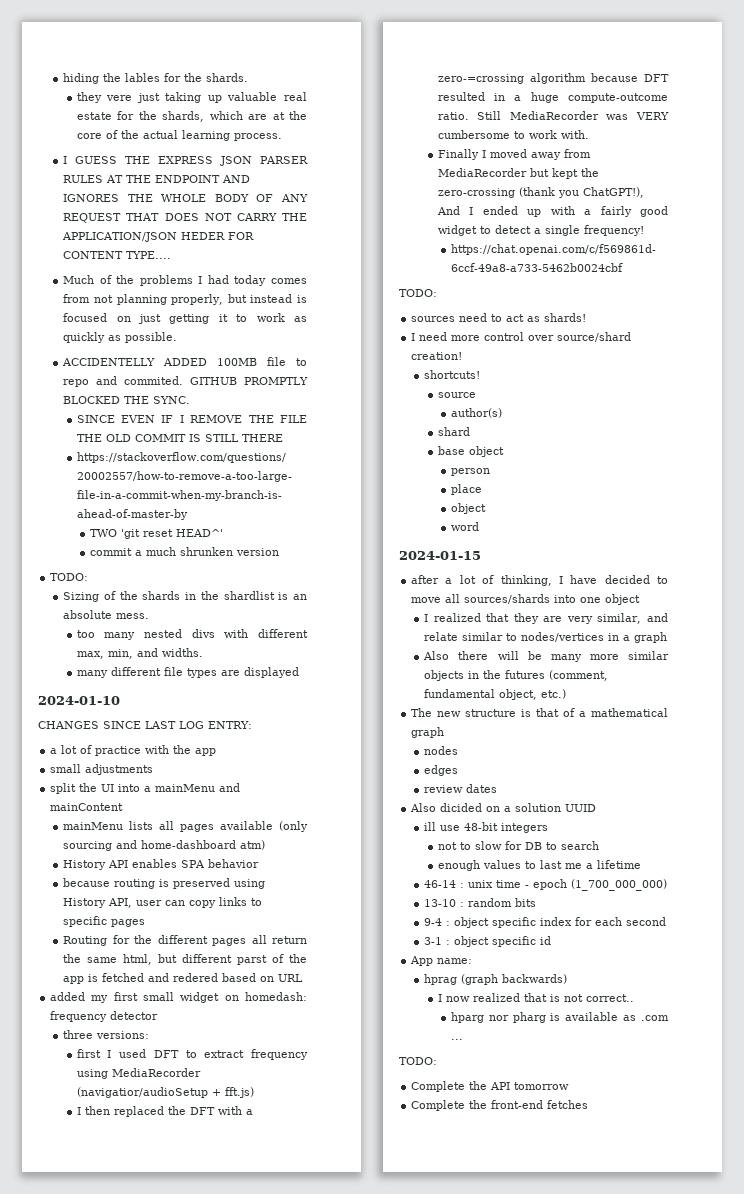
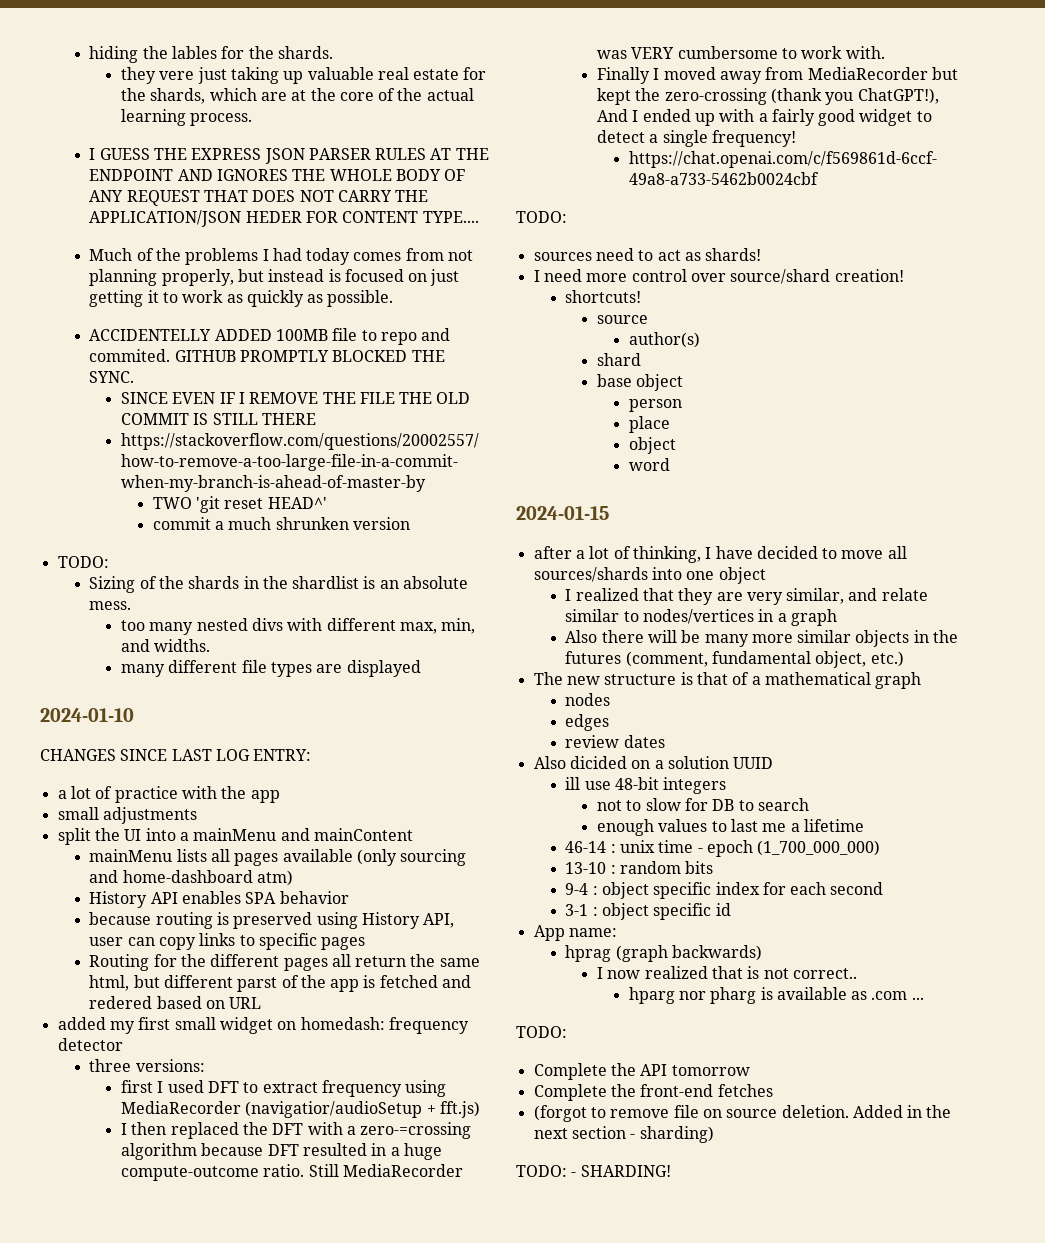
(589, 1104) none -> [533,1105,952,1122] [533,1126,714,1143] [516,1165,671,1177] // (forgot to remove file on source deletion. Added in the next section - sharding) // TODO: - SHARDING!

